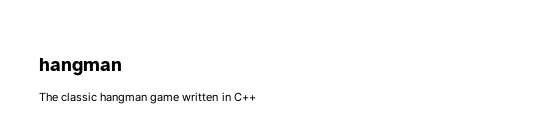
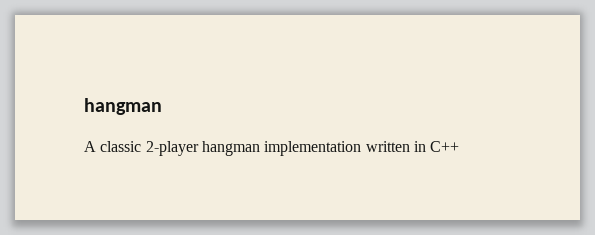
[39,92,180,104] The classic hangman game -> [84,141,362,156] A classic 2-player hangman implementation

